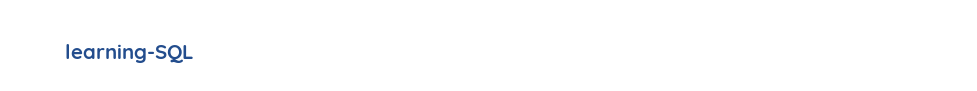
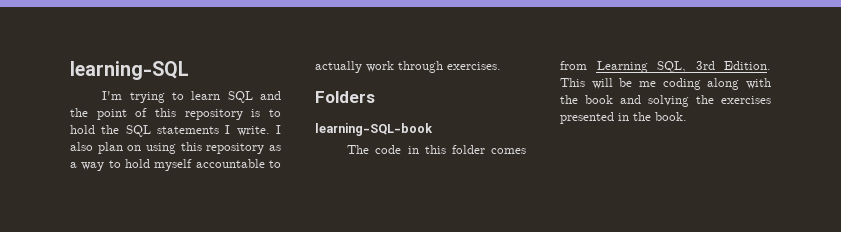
(194, 53) none -> [102,91,281,103] [70,108,281,120] [70,125,281,137] [70,142,281,154] [70,159,281,171] [315,61,501,73] [315,91,375,103] [315,123,433,136] [347,145,526,154] [560,61,771,73] [560,78,771,90] [560,95,771,107] [560,112,687,124] // I'm trying to learn SQL and the point of this repository is to hold the SQL statements I write. I also plan on using this repository as a way to hold myself accountable to actually work through exercises. // Folders // learning-SQL-book // The code in this folder comes from Learning SQL, 3rd Edition. This will be me coding along with the book and solving the exercises presented in the book.

